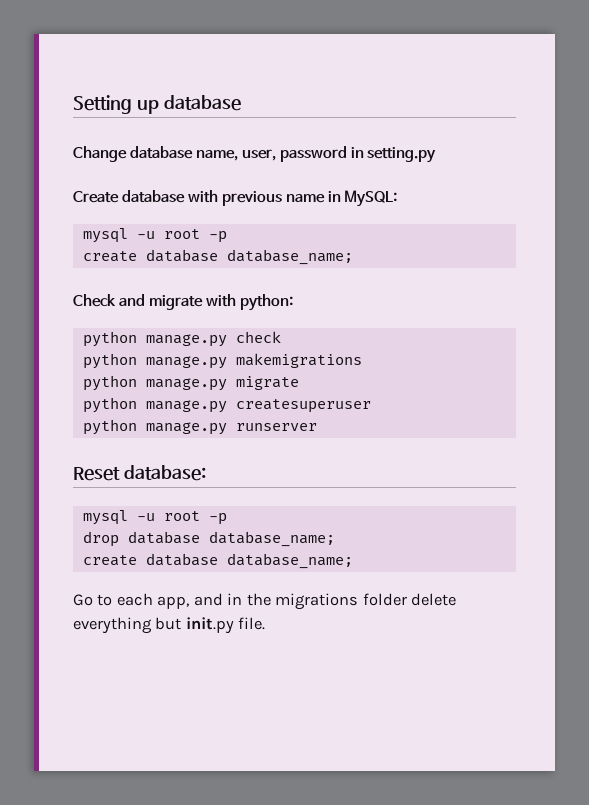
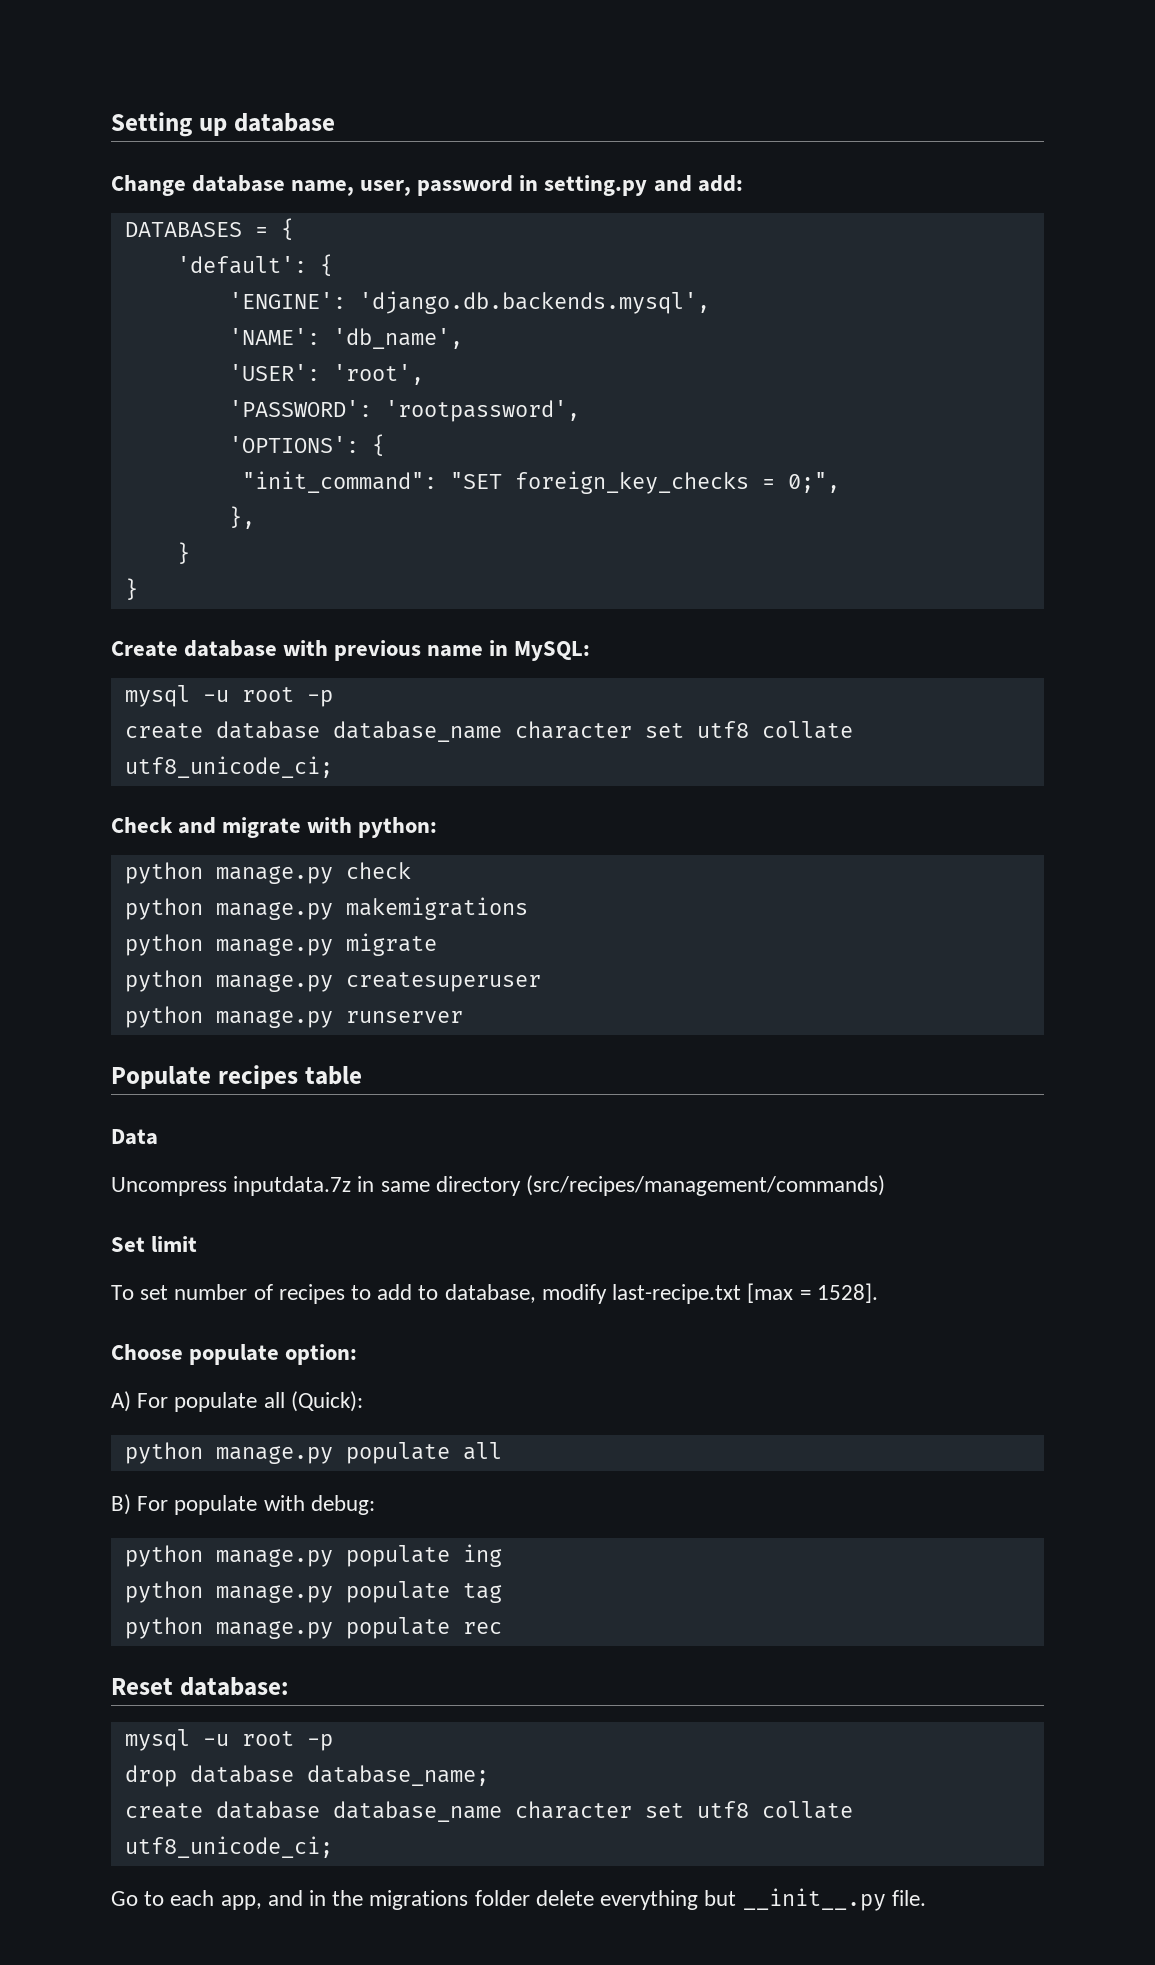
(437, 155) none -> [653,175,743,192] [124,218,294,240] [176,254,333,276] [228,291,710,314] [228,328,463,349] [228,364,424,385] [228,400,580,422] [228,434,385,456] [241,471,840,494] [228,506,255,529] [176,542,190,564] [124,578,138,600] and add: // DATABASES = { // 'default': { // 'ENGINE': 'django.db.backends.mysql', // 'NAME': 'db_name', // 'USER': 'root', // 'PASSWORD': 'rootpassword', // 'OPTIONS': { // "init_command": "SET foreign_key_checks = 0;", // }, // } // }
[226,249,353,265] database_name; -> [332,721,853,742] [124,756,333,778] database_name character set utf8 collate utf8_unicode_ci;
(317, 427) none -> [111,1065,362,1089] [111,1129,158,1145] [111,1175,886,1196] [111,1236,198,1252] [111,1283,878,1304] [111,1344,358,1365] [111,1391,363,1412] [124,1442,502,1464] [111,1494,375,1515] [124,1544,502,1567] [124,1581,502,1603] [124,1617,502,1639] // Populate recipes table // Data // Uncompress inputdata.7z in same directory (src/recipes/management/commands) // Set limit // To set number of recipes to add to database, modify last-recipe.txt [max = 1528]. // Choose populate option: // A) For populate all (Quick): // python manage.py populate all // B) For populate with debug: // python manage.py populate ing // python manage.py populate tag // python manage.py populate rec
[226,553,353,569] database_name; -> [332,1801,853,1822] [124,1836,333,1858] database_name character set utf8 collate utf8_unicode_ci;
[185,617,234,634] init.py -> [742,1888,886,1911] __init__.py

